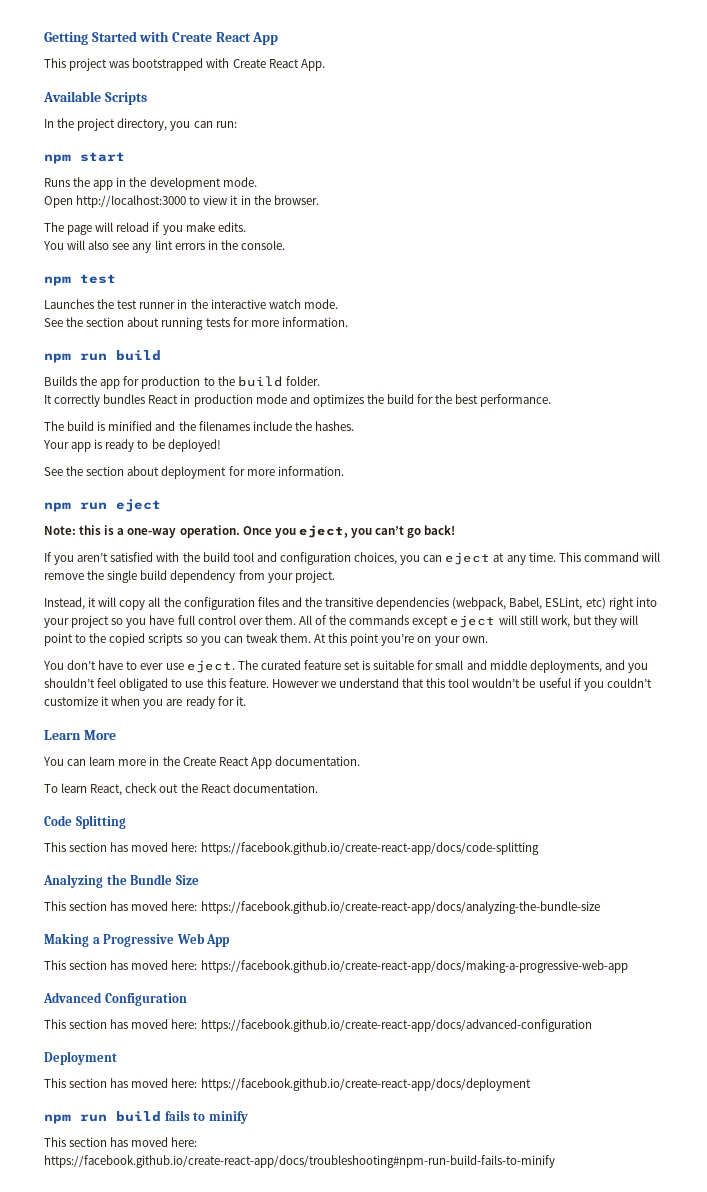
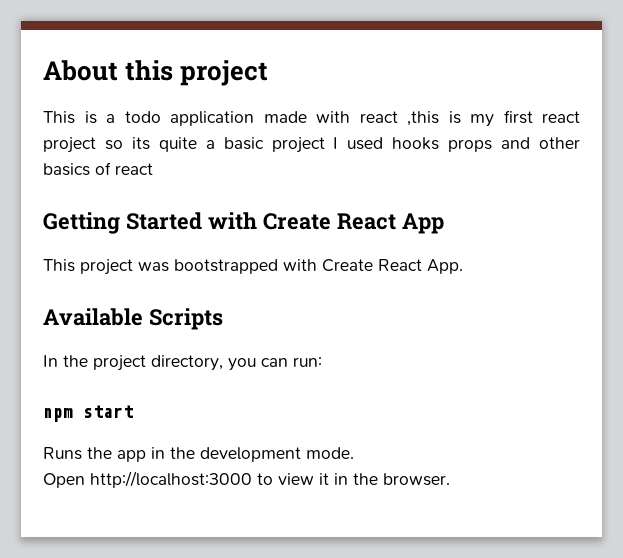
(44, 38) none -> [43,60,269,86] [43,110,580,127] [43,137,581,153] [43,162,153,176] About this project // This is a todo application made with react ,this is my first react project so its quite a basic project I used hooks props and other basics of react //
[44,222,246,235] [43,240,285,253] [44,274,116,286] [44,299,338,309] [44,317,348,330] [44,350,161,363] [44,376,320,389] [44,394,552,407] [44,421,354,431] [43,439,221,452] [44,466,344,479] [44,499,161,512] [44,525,456,538] [44,552,660,565] [44,570,335,583] [44,597,657,610] [44,615,639,628] [44,633,488,646] [43,660,648,673] [44,678,652,691] [44,696,246,709] [44,730,116,740] [43,756,360,769] [44,783,318,796] [44,815,126,829] [44,842,539,855] [43,874,199,888] [44,901,600,914] [44,933,231,947] [44,960,628,973] [43,992,187,1006] [44,1019,592,1032] [44,1051,117,1065] [44,1078,531,1091] [44,1110,248,1124] [44,1137,198,1147] [44,1155,555,1168] // The page will reload if you make edits. // You will also see any lint errors in the console. // npm test // Launches the test runner in the interactive watch mode. // See the section about running tests for more information. // npm run build // Builds the app for production to the build folder. // It correctly bundles React in production mode and optimizes the build for the best performance. // The build is minified and the filenames include the hashes. // Your app is ready to be deployed! // See the section about deployment for more information. // npm run eject // Note: this is a one-way operation. Once you eject, you can’t go back! // If you aren’t satisfied with the build tool and configuration choices, you can eject at any time. This command will remove the single build dependency from your project. // Instead, it will copy all the configuration files and the transitive dependencies (webpack, Babel, ESLint, etc) right into your project so you have full control over them. All of the commands except eject will still work, but they will point to the copied scripts so you can tweak them. At this point you’re on your own. // You don’t have to ever use eject. The curated feature set is suitable for small and middle deployments, and you shouldn’t feel obligated to use this feature. However we understand that this tool wouldn’t be useful if you couldn’t customize it when you are ready for it. // Learn More // You can learn more in the Create React App documentation. // To learn React, check out the React documentation. // Code Splitting // This section has moved here: https://facebook.github.io/create-react-app/docs/code-splitting // Analyzing the Bundle Size // This section has moved here: https://facebook.github.io/create-react-app/docs/analyzing-the-bundle-size // Making a Progressive Web App // This section has moved here: https://facebook.github.io/create-react-app/docs/making-a-progressive-web-app // Advanced Configuration // This section has moved here: https://facebook.github.io/create-react-app/docs/advanced-configuration // Deployment // This section has moved here: https://facebook.github.io/create-react-app/docs/deployment // npm run build fails to minify // This section has moved here: https://facebook.github.io/create-react-app/docs/troubleshooting#npm-run-build-fails-to-minify -> (450, 479) none

